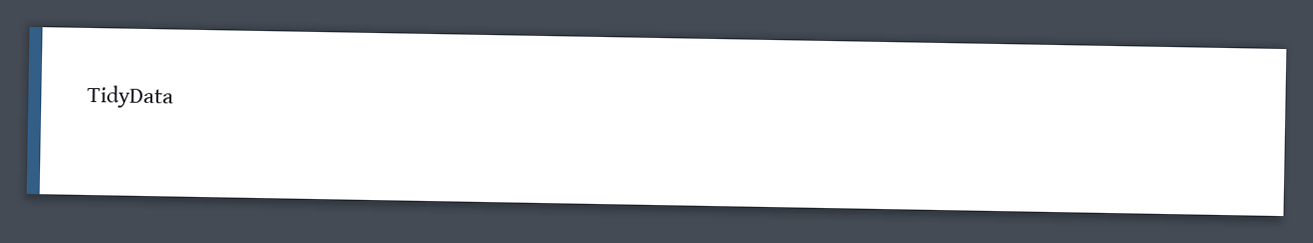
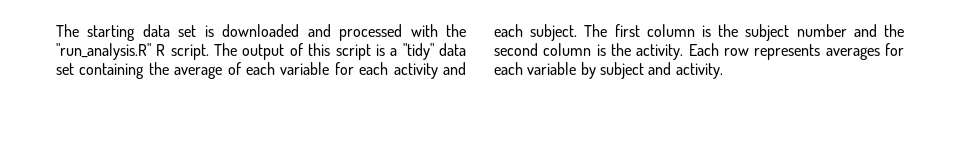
[87,84,174,109] TidyData -> [56,24,467,41] [56,43,467,60] [56,62,466,79] [494,24,904,41] [494,43,904,60] [494,62,723,79] The starting data set is downloaded and processed with the "run_analysis.R" R script. The output of this script is a "tidy" data set containing the average of each variable for each activity and each subject. The first column is the subject number and the second column is the activity. Each row represents averages for each variable by subject and activity.

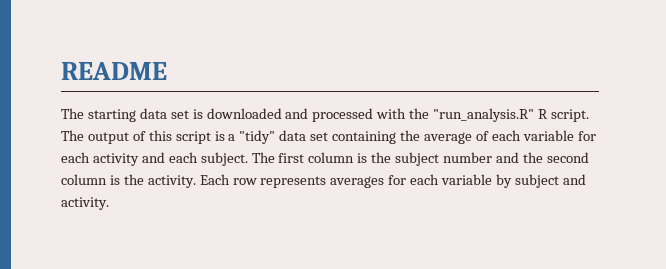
(56, 30) none -> [61,62,167,80] README //

